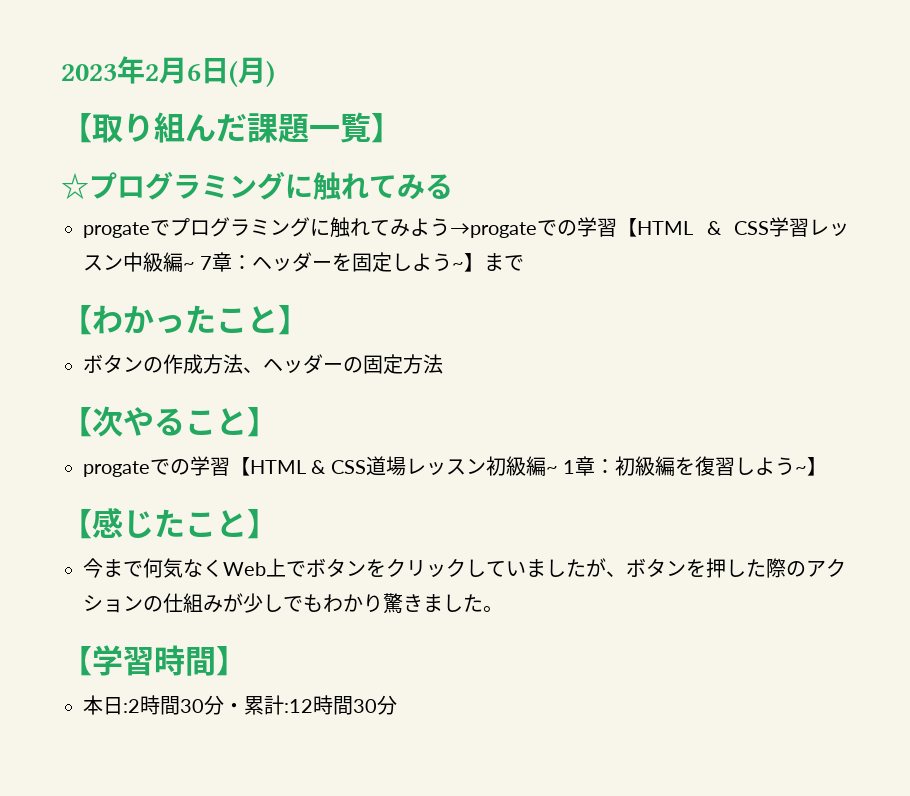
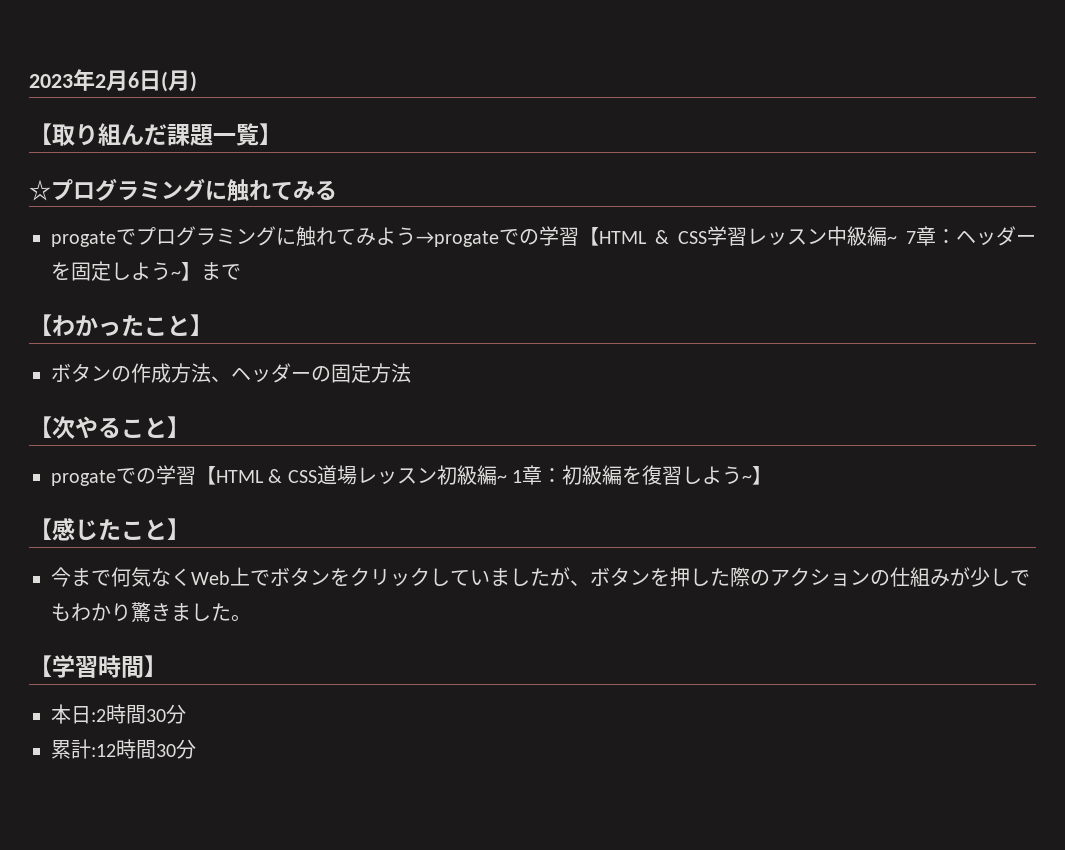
[224,703,244,713] ・ -> (186, 714) //

